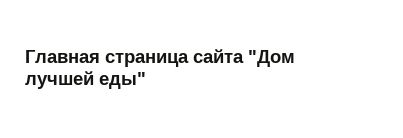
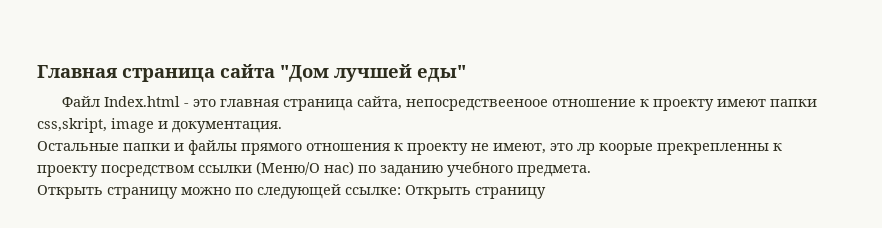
(146, 80) none -> [62,96,818,111] [37,118,282,133] [37,140,782,155] [37,161,591,177] [37,184,546,199] // Файл Index.html - это главная страница сайта, непосредствееноое отношение к проекту имеют папки css,skript, image и документация. // Остальные папки и файлы прямого отношения к проекту не имеют, это лр коорые прекрепленны к проекту посредством ссылки (Меню/О нас) по заданию учебного предмета. // Открыть страницу можно по следующей ссылке: Открыть страницу

